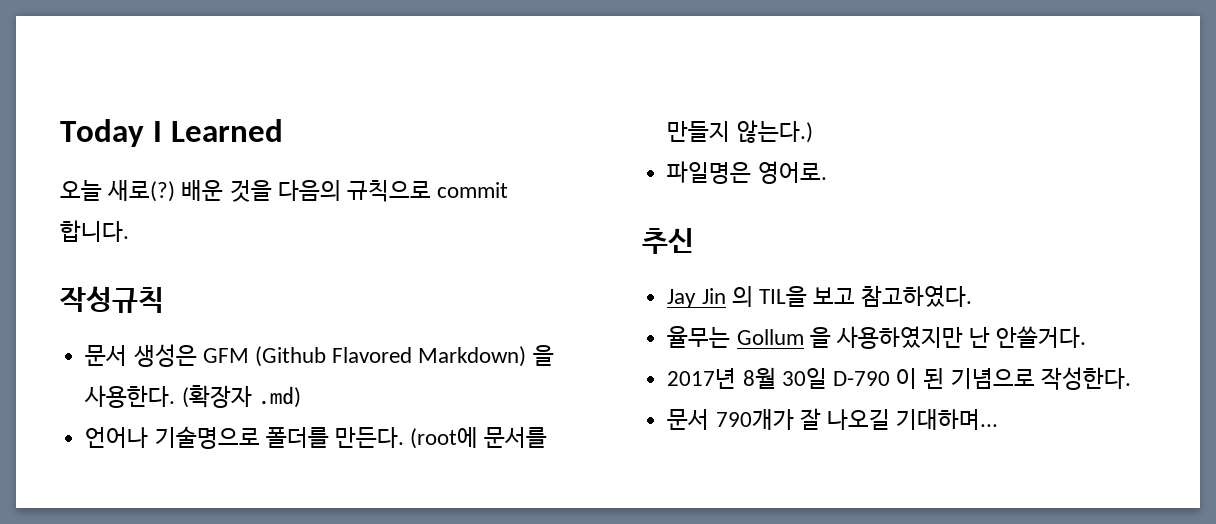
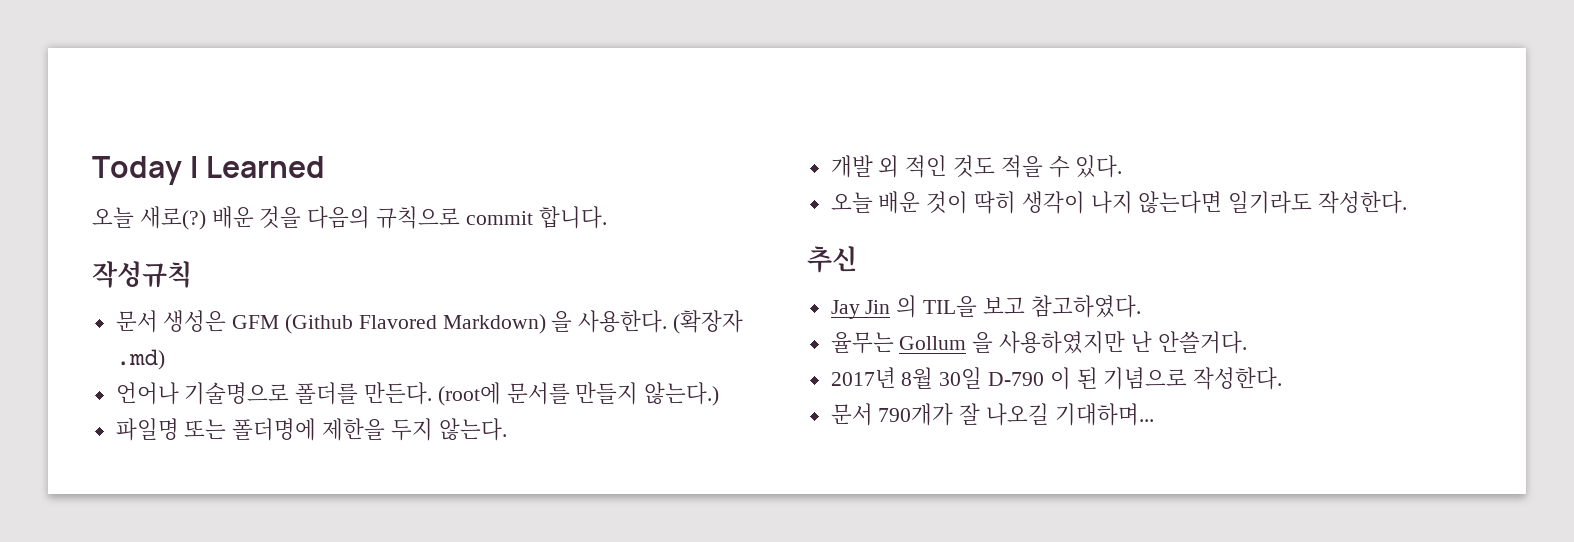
[667,161,827,184] 파일명은 영어로. -> [115,418,507,441] [830,155,1123,178] [830,191,1408,214] 파일명 또는 폴더명에 제한을 두지 않는다. // 개발 외 적인 것도 적을 수 있다. // 오늘 배운 것이 딱히 생각이 나지 않는다면 일기라도 작성한다.

